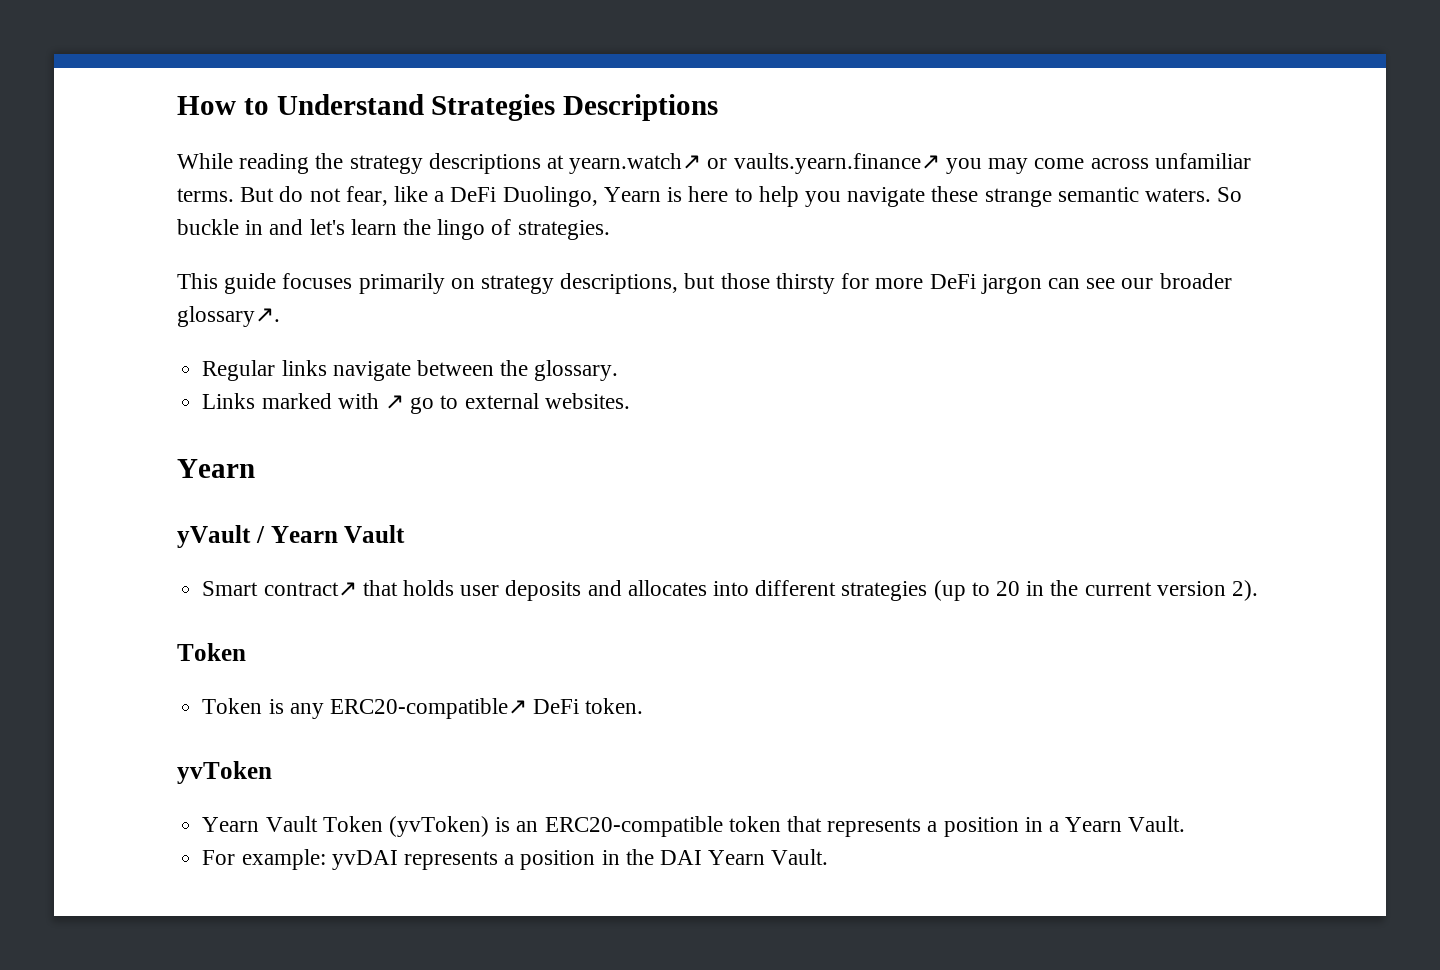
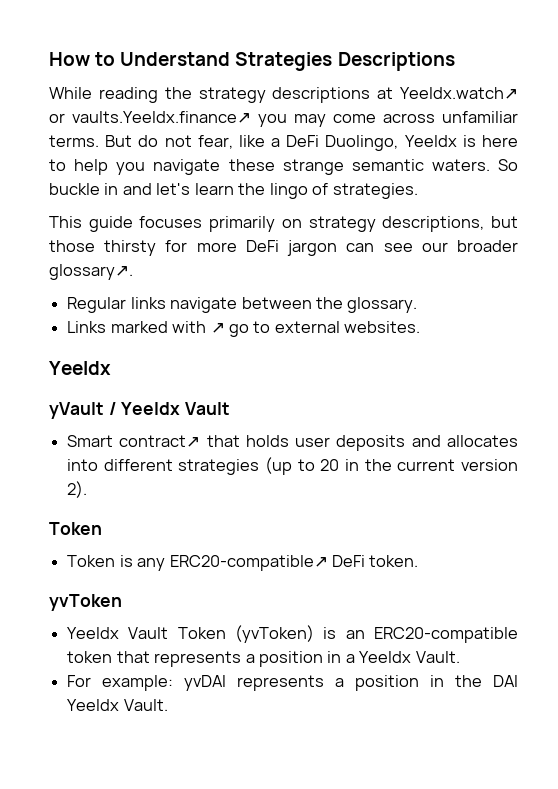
[569,153,940,174] yearn.watch↗ or vaults.yearn.finance↗ -> [400,87,518,99] [49,111,251,123] Yeeldx.watch↗ or vaults.Yeeldx.finance↗
[603,187,661,202] Yearn -> [404,135,457,147] Yeeldx
[177,459,255,478] Yearn -> [49,361,111,375] Yeeldx
[270,526,338,543] Yearn -> [121,402,181,415] Yeeldx
[202,817,260,832] Yearn -> [67,627,120,639] Yeeldx
[1065,817,1123,832] Yearn -> [359,651,412,663] Yeeldx
[708,850,766,865] Yearn -> [67,699,120,711] Yeeldx

